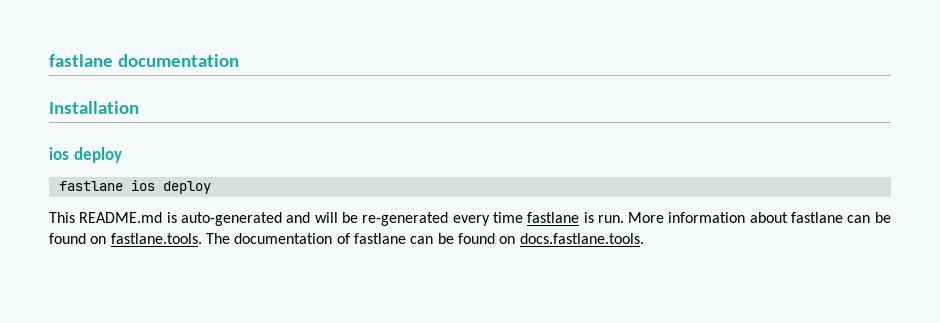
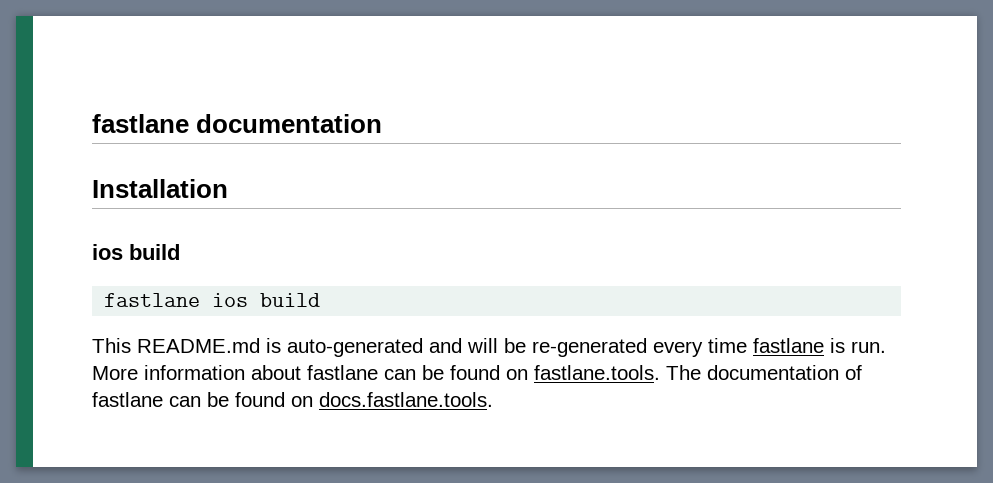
[73,147,122,163] deploy -> [129,244,180,260] build
[162,181,211,194] deploy -> [260,293,321,307] build

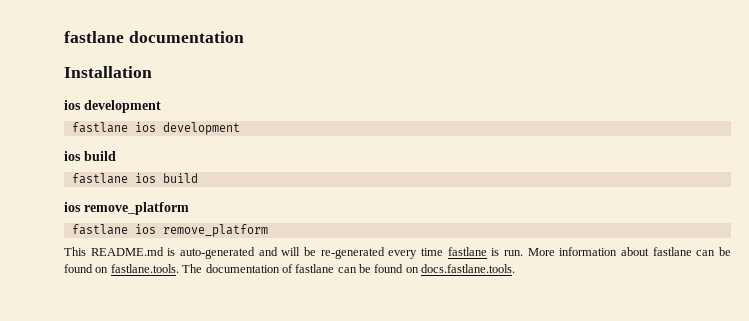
(228, 188) none -> [64,100,161,113] [71,122,240,135] // ios development // fastlane ios development
(321, 300) none -> [64,202,189,215] [71,224,268,237] // ios remove_platform // fastlane ios remove_platform

